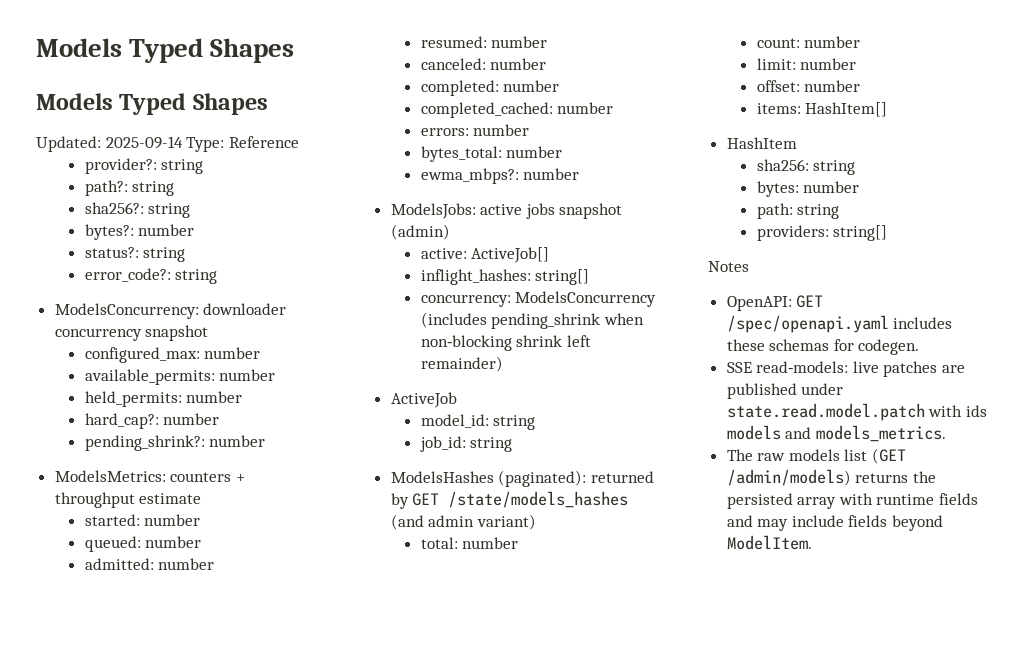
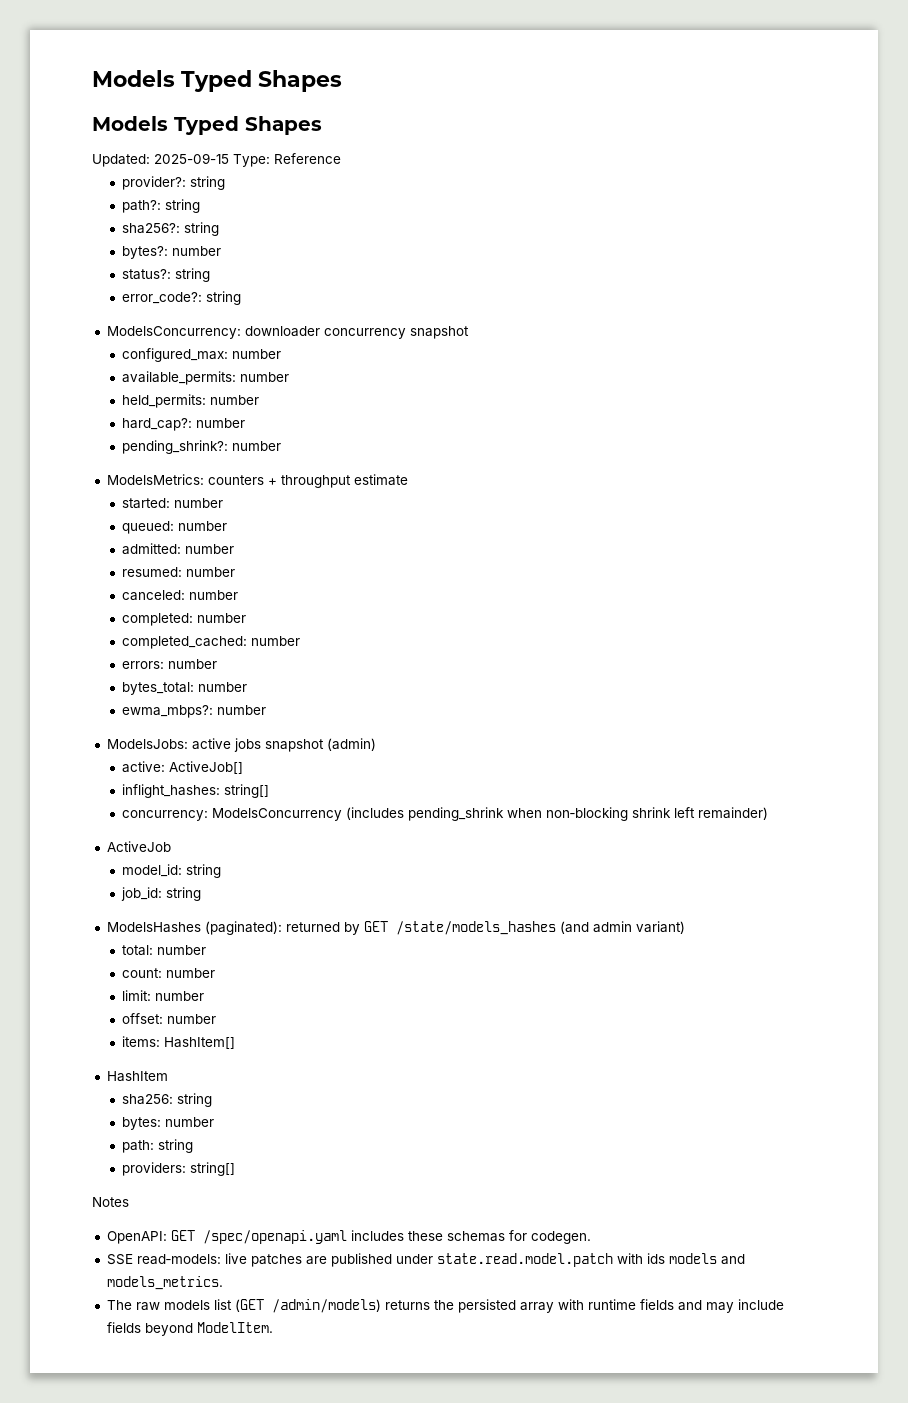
[105,136,183,149] 2025-09-14 -> [154,153,229,164] 2025-09-15

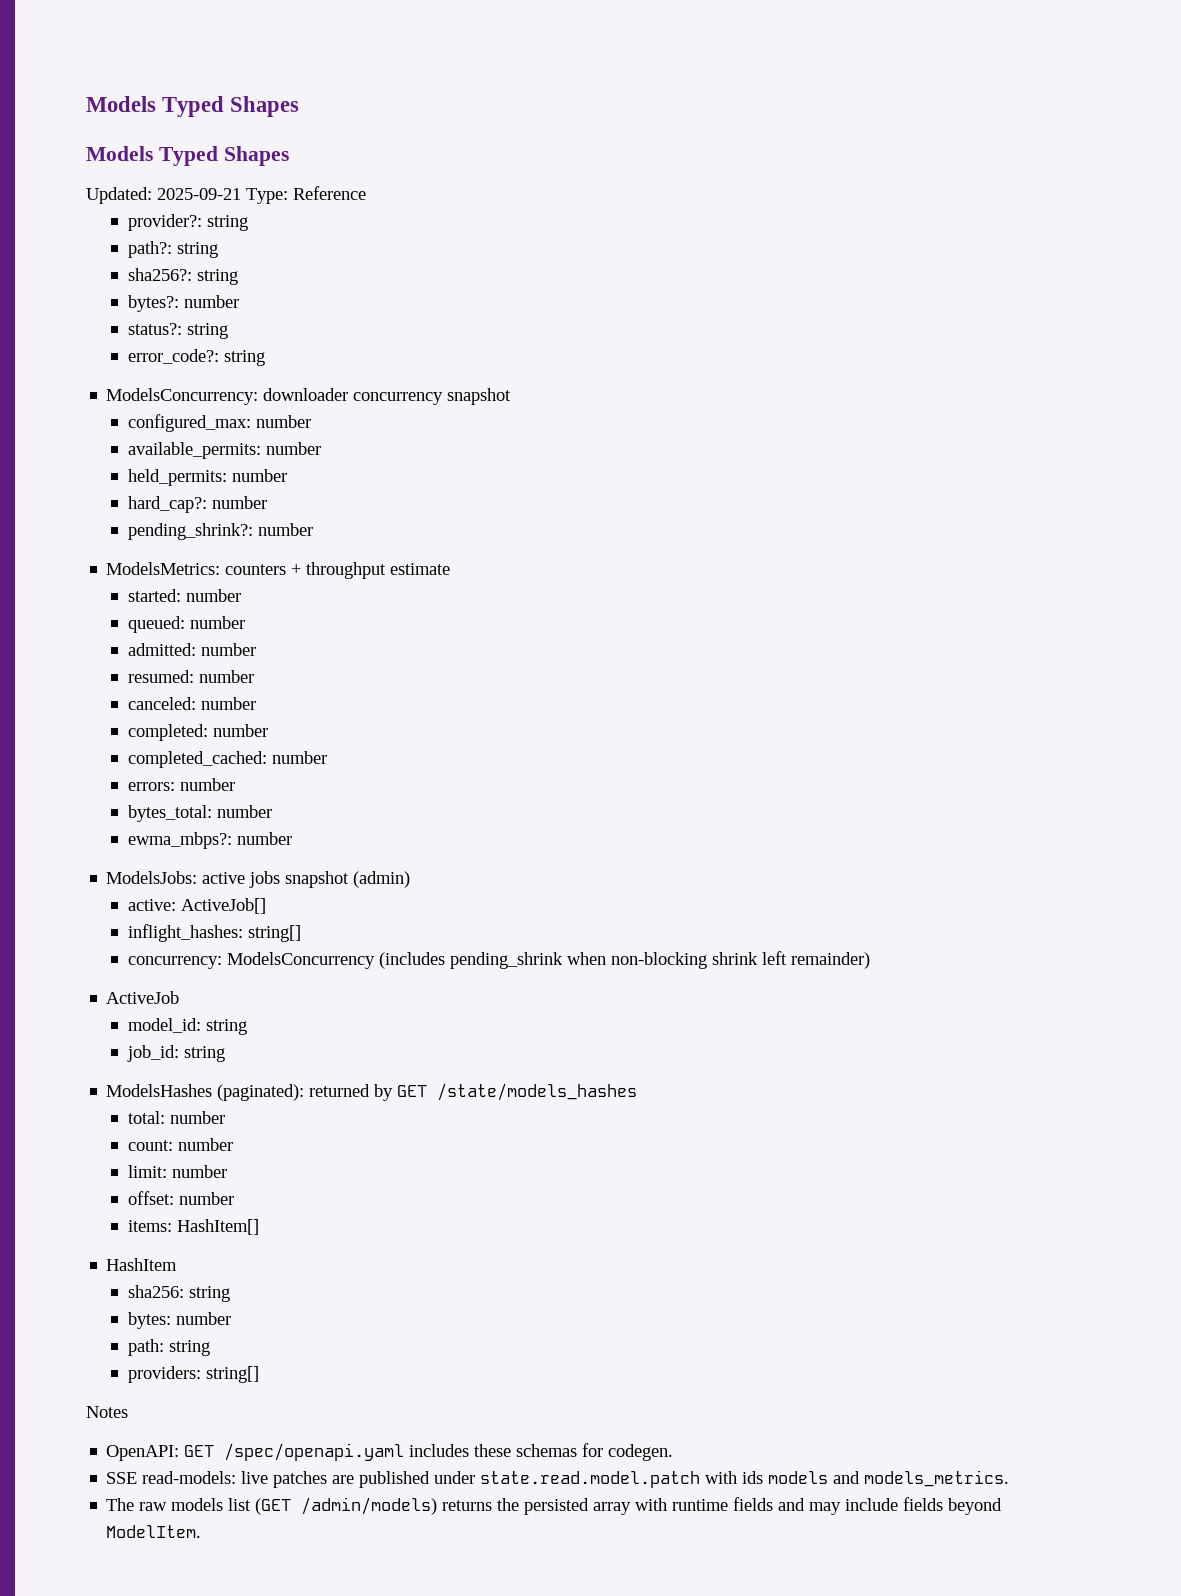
[154,153,229,164] 2025-09-15 -> [157,188,241,200] 2025-09-21
[559,921,685,934] (and admin variant) -> (638, 1092) none

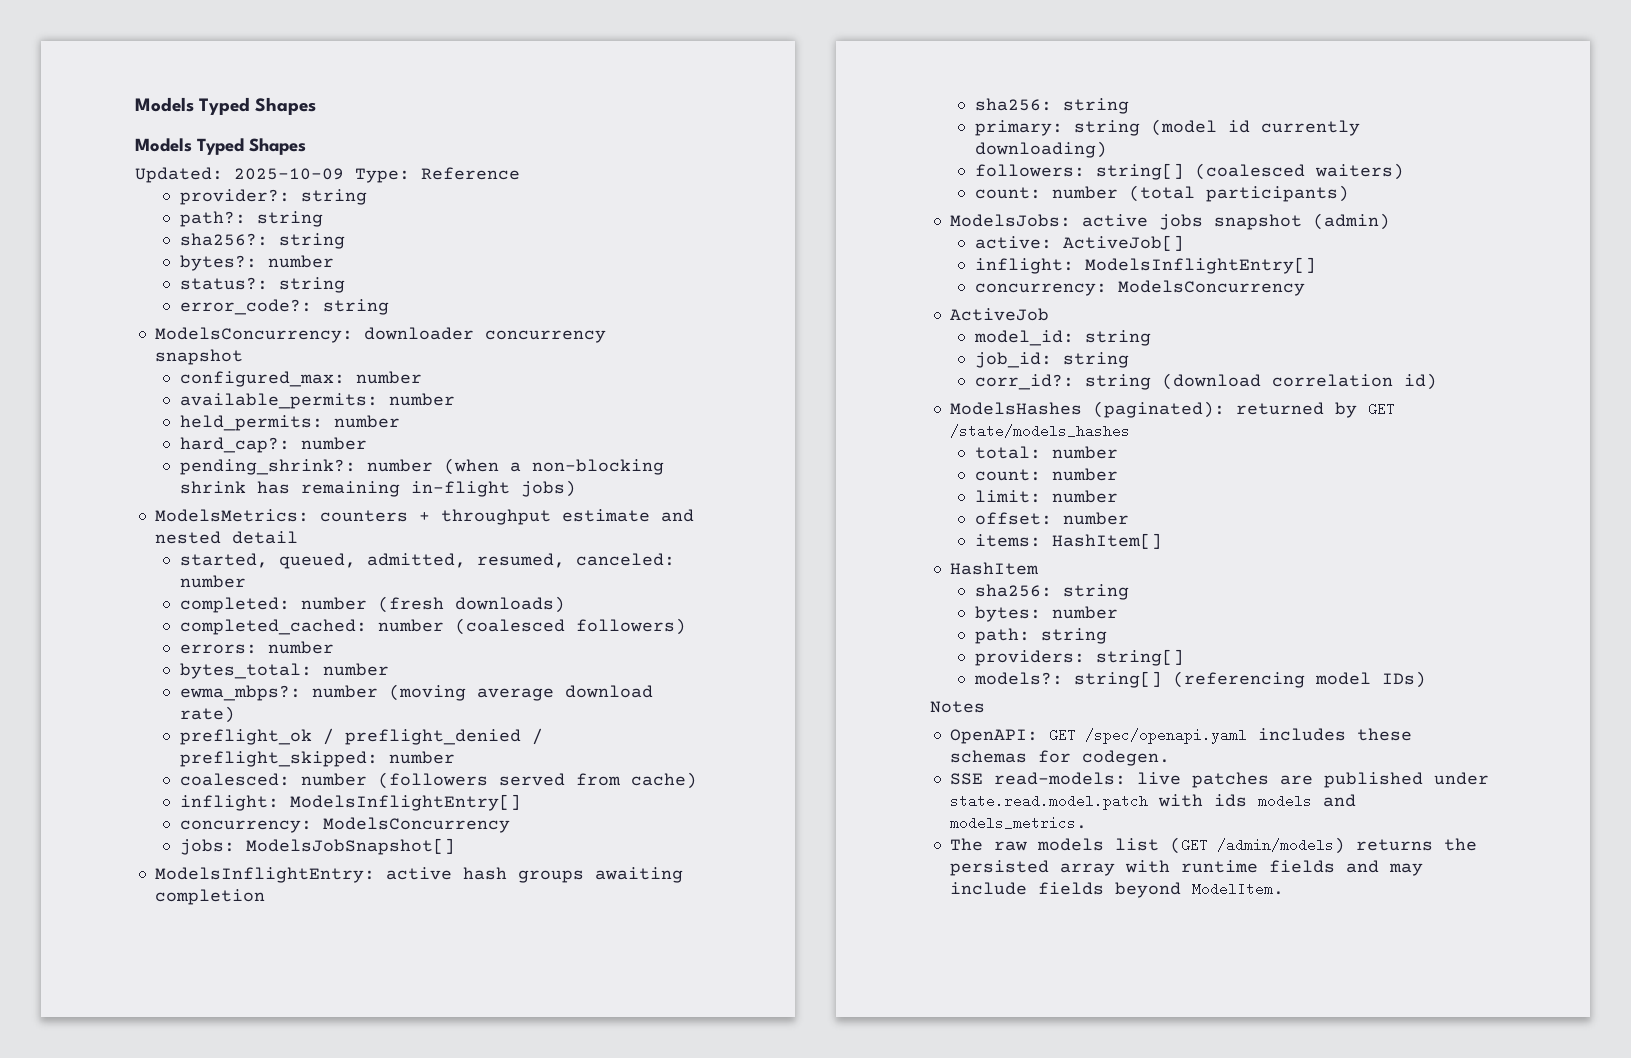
[157,188,241,200] 2025-09-21 -> [234,168,344,180] 2025-10-09
(313, 529) none -> [443,458,664,475] [179,480,576,497] (when a non-blocking shrink has remaining in-flight jobs)
[127,589,241,602] [127,616,245,633] [127,643,256,656] [127,670,254,683] // started: number // queued: number // admitted: number // resumed: number // -> [660,509,694,522] [154,531,298,544] [179,553,565,569] and nested detail // started, queued, admitted, resumed,
(268, 730) none -> [377,596,565,613] (fresh downloads)
(327, 757) none -> [454,618,686,635] (coalesced followers)
(292, 838) none -> [388,684,653,701] [179,706,235,723] [179,728,543,745] [179,751,455,767] [179,772,697,789] [179,794,521,811] [179,817,510,833] [179,838,455,855] [154,867,683,883] [154,889,265,905] [974,98,1129,114] [974,119,1360,136] [974,141,1107,158] [974,163,1404,180] [974,185,1349,202] (moving average download rate) // preflight_ok / preflight_denied / preflight_skipped: number // coalesced: number (followers served from cache) // inflight: ModelsInflightEntry[] // concurrency: ModelsConcurrency // jobs: ModelsJobSnapshot[] // ModelsInflightEntry: active hash groups awaiting completion // sha256: string // primary: string (model id currently downloading) // followers: string[] (coalesced waiters) // count: number (total participants)
[127,924,301,942] [127,951,870,969] inflight_hashes: string[] // concurrency: ModelsConcurrency (includes pending_shrink when non‑blocking shrink left remainder) -> [974,257,1316,274] [974,280,1305,296] inflight: ModelsInflightEntry[] // concurrency: ModelsConcurrency
(225, 1054) none -> [974,373,1437,390] // corr_id?: string (download correlation id)
(259, 1374) none -> [973,671,1426,688] // models?: string[] (referencing model IDs)

